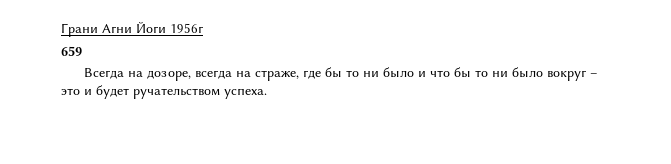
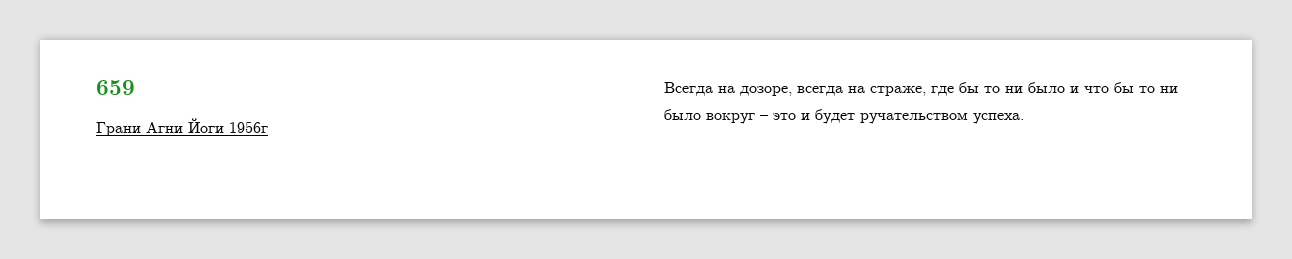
(61, 30) none -> [96,80,135,95] 659 //
[61,46,82,56] // 659 -> (268, 127) none

